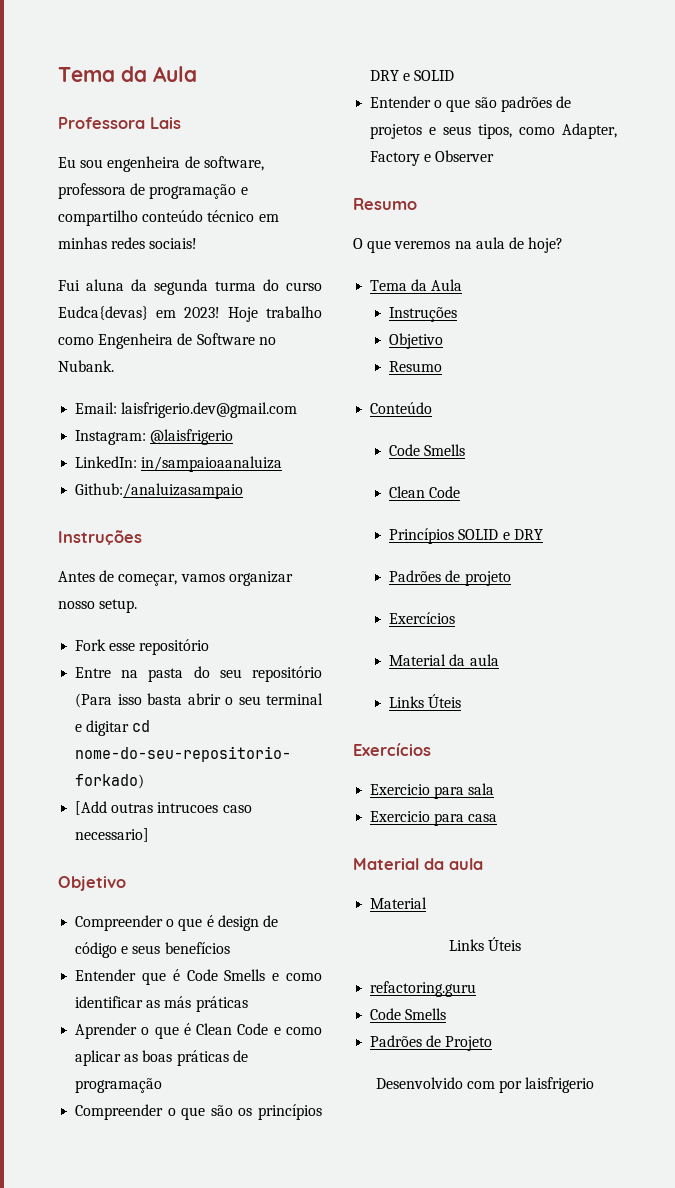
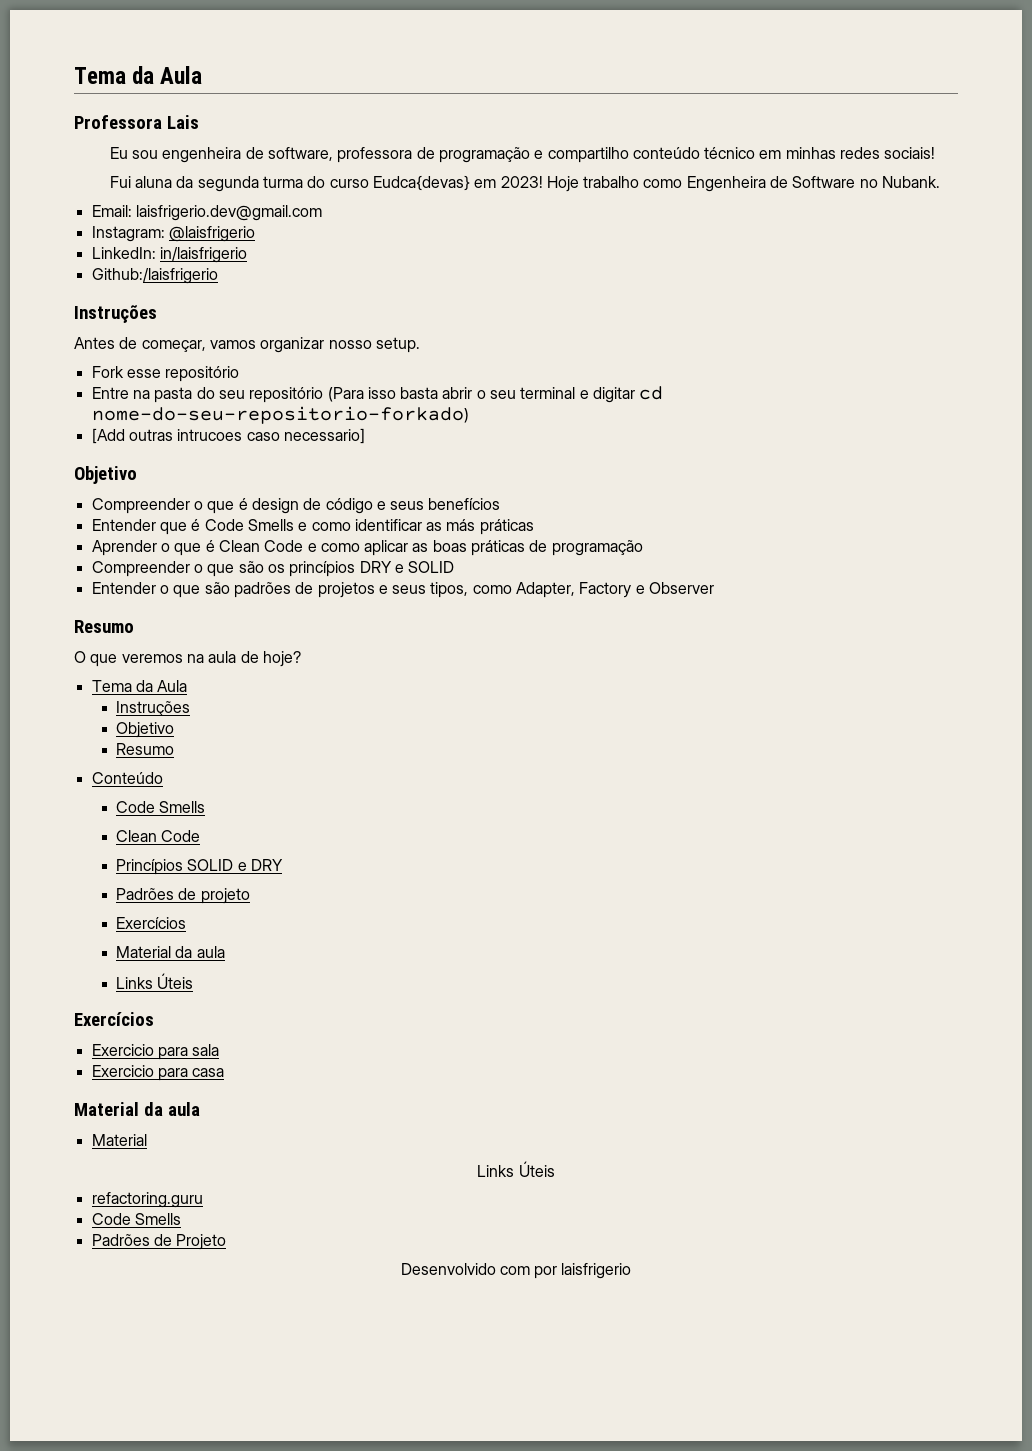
[141,456,283,472] [75,483,244,499] in/sampaioaanaluiza // Github:/analuizasampaio -> [159,247,247,263] [91,268,218,284] in/laisfrigerio // Github:/laisfrigerio

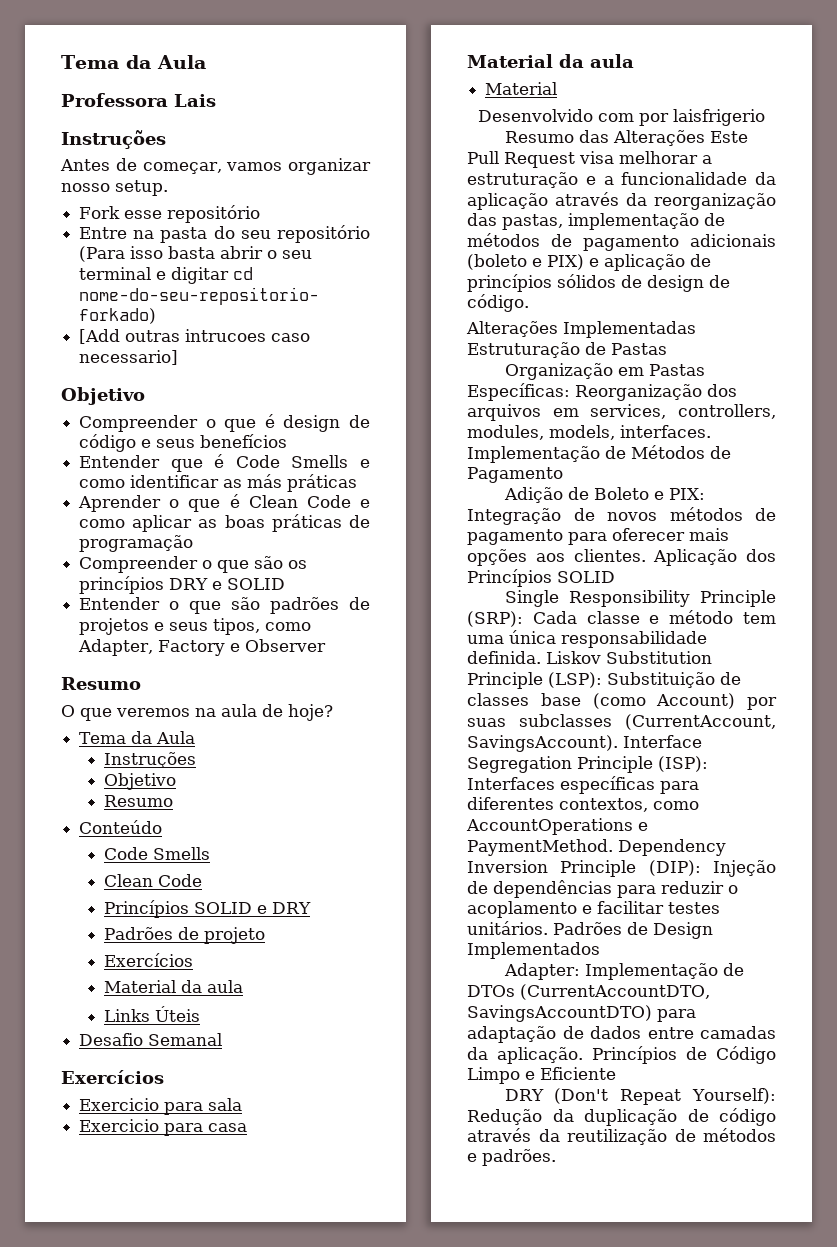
[109,147,936,163] [109,175,941,192] [91,205,322,221] [91,226,255,242] [91,247,247,263] [91,268,218,284] // Eu sou engenheira de software, professora de programação e compartilho conteúdo técnico em minhas redes sociais! // Fui aluna da segunda turma do curso Eudca{devas} em 2023! Hoje trabalho como Engenheira de Software no Nubank. // Email: laisfrigerio.dev@gmail.com // Instagram: @laisfrigerio // LinkedIn: in/laisfrigerio // Github:/laisfrigerio -> (216, 100) none
(194, 981) none -> [79,1033,223,1046] // Desafio Semanal
[477,1161,555,1177] [91,1192,203,1208] [91,1213,181,1225] [91,1234,227,1250] [400,1263,632,1279] Links Úteis // refactoring.guru // Code Smells // Padrões de Projeto // Desenvolvido com por laisfrigerio -> [478,109,765,126] [504,130,748,146] [467,151,712,168] [467,172,776,188] [467,192,776,210] [467,213,725,230] [467,233,776,251] [467,254,711,271] [467,274,730,292] [467,294,529,312] [466,321,696,338] [467,342,667,358] [504,363,705,380] [467,383,737,401] [467,404,776,421] [467,425,711,440] [467,445,731,463] [467,467,563,483] [503,487,705,503] [467,507,776,525] [467,528,729,545] [467,549,776,566] [467,569,615,587] [504,590,776,607] [467,610,776,627] [467,630,707,648] [467,651,712,664] [467,672,741,689] [467,693,777,710] [467,714,776,730] [467,735,702,752] [467,756,708,773] [467,776,699,794] [467,797,699,812] [466,818,648,835] [467,839,726,856] [467,860,776,877] [467,880,738,898] [467,901,720,918] [467,921,713,939] [467,942,600,959] [503,963,744,980] [467,984,710,1000] [467,1005,696,1022] [467,1026,776,1043] [467,1046,776,1064] [467,1067,616,1084] [504,1088,777,1105] [467,1108,776,1126] [467,1128,776,1145] [467,1149,556,1166] Desenvolvido com por laisfrigerio // Resumo das Alterações Este Pull Request visa melhorar a estruturação e a funcionalidade da aplicação através da reorganização das pastas, implementação de métodos de pagamento adicionais (boleto e PIX) e aplicação de princípios sólidos de design de código. // Alterações Implementadas Estruturação de Pastas // Organização em Pastas Específicas: Reorganização dos arquivos em services, controllers, modules, models, interfaces. Implementação de Métodos de Pagamento // Adição de Boleto e PIX: Integração de novos métodos de pagamento para oferecer mais opções aos clientes. Aplicação dos Princípios SOLID // Single Responsibility Principle (SRP): Cada classe e método tem uma única responsabilidade definida. Liskov Substitution Principle (LSP): Substituição de classes base (como Account) por suas subclasses (CurrentAccount, SavingsAccount). Interface Segregation Principle (ISP): Interfaces específicas para diferentes contextos, como AccountOperations e PaymentMethod. Dependency Inversion Principle (DIP): Injeção de dependências para reduzir o acoplamento e facilitar testes unitários. Padrões de Design Implementados // Adapter: Implementação de DTOs (CurrentAccountDTO, SavingsAccountDTO) para adaptação de dados entre camadas da aplicação. Princípios de Código Limpo e Eficiente // DRY (Don't Repeat Yourself): Redução da duplicação de código através da reutilização de métodos e padrões.

